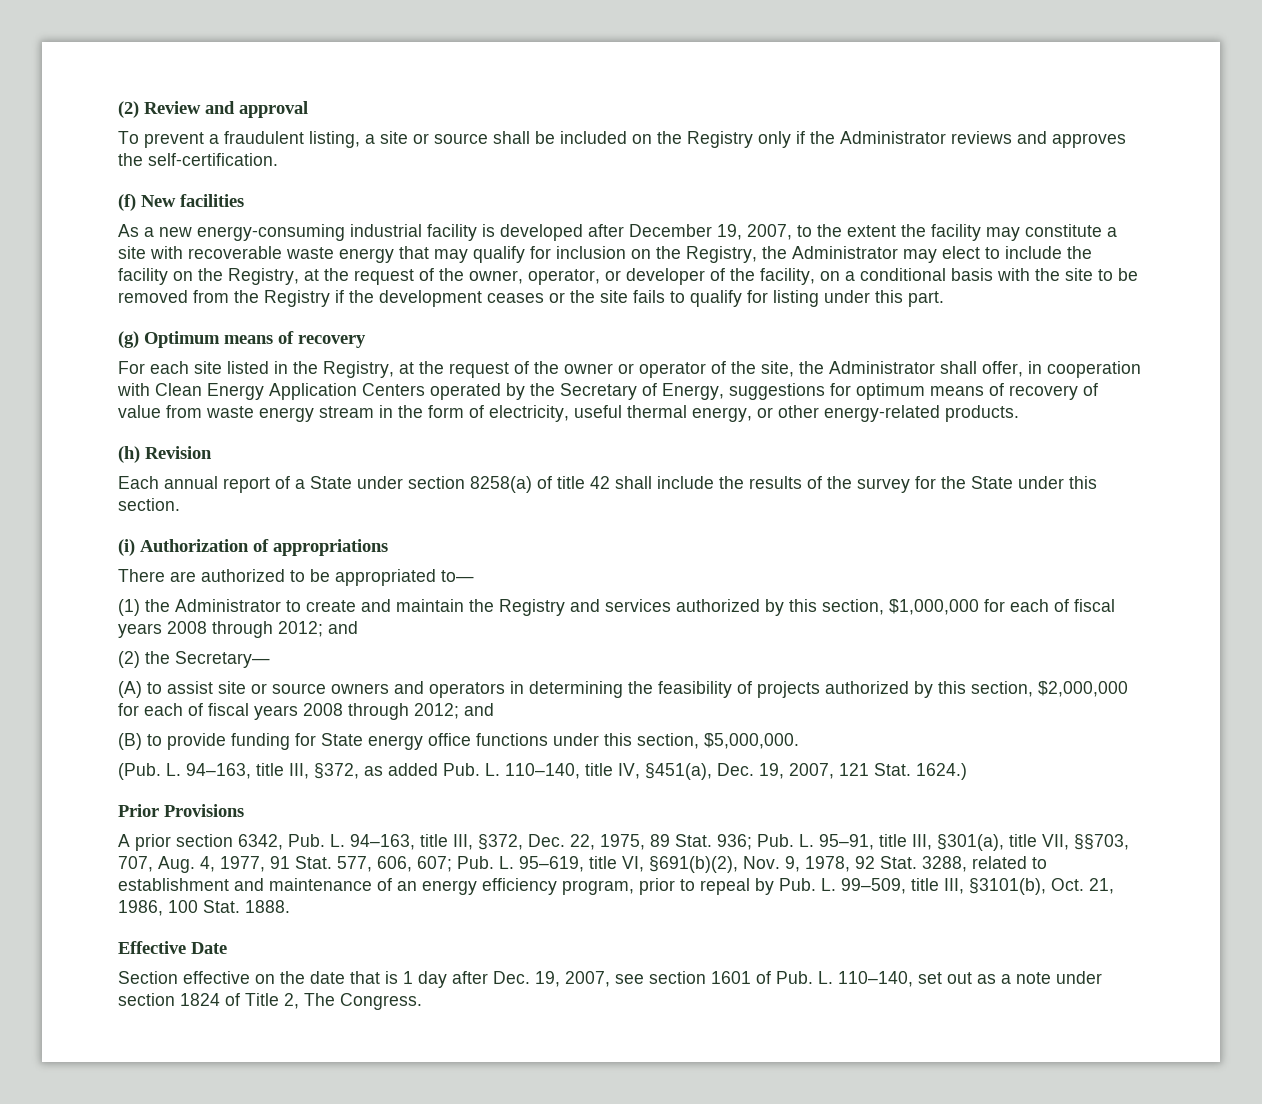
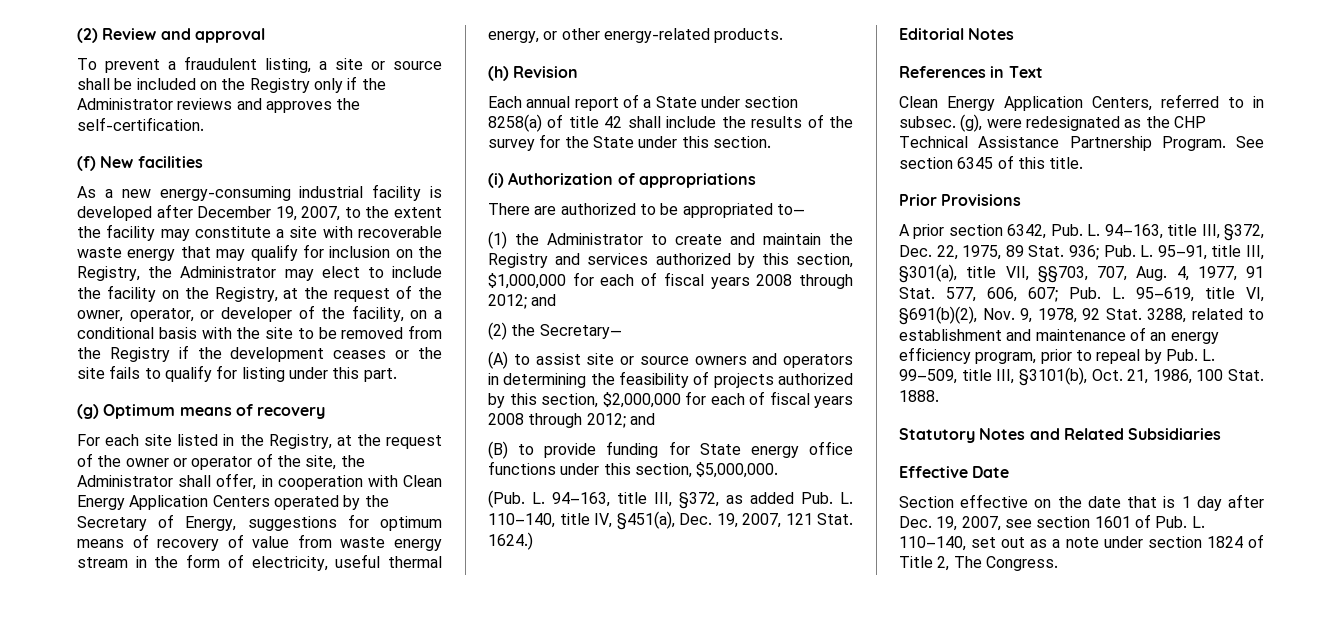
(967, 771) none -> [899,28,1015,40] [899,66,1043,78] [899,94,1264,111] [899,114,1206,132] [899,136,1264,151] [899,155,1084,169] // Editorial Notes // References in Text // Clean Energy Application Centers, referred to in subsec. (g), were redesignated as the CHP Technical Assistance Partnership Program. See section 6345 of this title.
(290, 906) none -> [899,428,1222,443] // Statutory Notes and Related Subsidiaries

